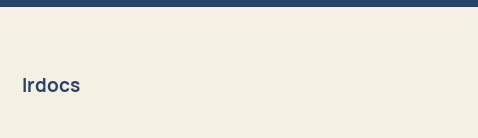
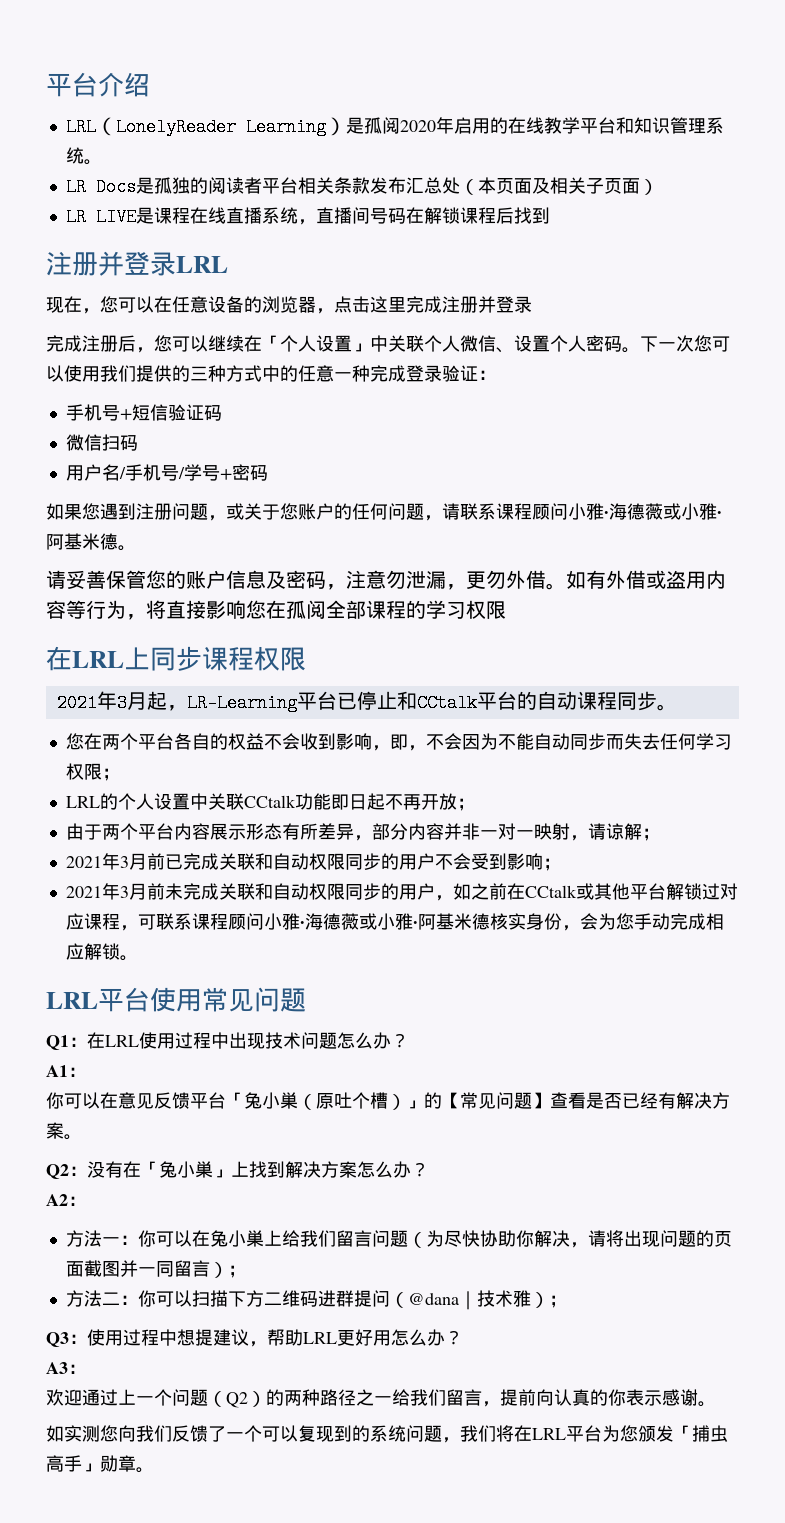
[22,78,80,92] lrdocs -> [46,72,150,97] [65,117,724,136] [65,147,102,165] [65,177,658,196] [65,207,550,226] [46,251,228,276] [46,296,532,314] [46,335,730,353] [46,365,496,382] [65,404,222,421] [65,434,138,451] [65,464,268,481] [46,503,722,521] [46,533,136,551] [46,570,726,590] [46,600,506,620] [46,646,306,671] [56,691,677,712] [65,733,732,751] [65,763,120,781] [65,793,475,811] [65,823,660,841] [65,853,561,871] [65,883,738,901] [65,913,724,931] [65,943,138,961] [46,987,306,1012] [46,1032,409,1050] [46,1065,86,1077] [46,1092,730,1110] [46,1122,82,1140] [46,1161,429,1179] [46,1194,86,1206] [65,1230,732,1248] [65,1260,246,1278] [65,1290,567,1310] [46,1329,463,1347] [46,1362,86,1374] [46,1389,716,1408] [46,1425,728,1443] [46,1455,154,1473] 平台介绍 // LRL（LonelyReader Learning）是孤阅2020年启用的在线教学平台和知识管理系统。 // LR Docs是孤独的阅读者平台相关条款发布汇总处（本页面及相关子页面） // LR LIVE是课程在线直播系统，直播间号码在解锁课程后找到 // 注册并登录LRL // 现在，您可以在任意设备的浏览器，点击这里完成注册并登录 // 完成注册后，您可以继续在「个人设置」中关联个人微信、设置个人密码。下一次您可以使用我们提供的三种方式中的任意一种完成登录验证： // 手机号+短信验证码 // 微信扫码 // 用户名/手机号/学号+密码 // 如果您遇到注册问题，或关于您账户的任何问题，请联系课程顾问小雅·海德薇或小雅·阿基米德。 // 请妥善保管您的账户信息及密码，注意勿泄漏，更勿外借。如有外借或盗用内容等行为，将直接影响您在孤阅全部课程的学习权限 // 在LRL上同步课程权限 // 2021年3月起，LR-Learning平台已停止和CCtalk平台的自动课程同步。 // 您在两个平台各自的权益不会收到影响，即，不会因为不能自动同步而失去任何学习权限； // LRL的个人设置中关联CCtalk功能即日起不再开放； // 由于两个平台内容展示形态有所差异，部分内容并非一对一映射，请谅解； // 2021年3月前已完成关联和自动权限同步的用户不会受到影响； // 2021年3月前未完成关联和自动权限同步的用户，如之前在CCtalk或其他平台解锁过对应课程，可联系课程顾问小雅·海德薇或小雅·阿基米德核实身份，会为您手动完成相应解锁。 // LRL平台使用常见问题 // Q1：在LRL使用过程中出现技术问题怎么办？ // A1： // 你可以在意见反馈平台「兔小巣（原吐个槽）」的【常见问题】查看是否已经有解决方案。 // Q2：没有在「兔小巣」上找到解决方案怎么办？ // A2： // 方法一：你可以在兔小巣上给我们留言问题（为尽快协助你解决，请将出现问题的页面截图并一同留言）； // 方法二：你可以扫描下方二维码进群提问（@dana｜技术雅）； // Q3：使用过程中想提建议，帮助LRL更好用怎么办？ // A3： // 欢迎通过上一个问题（Q2）的两种路径之一给我们留言，提前向认真的你表示感谢。 // 如实测您向我们反馈了一个可以复现到的系统问题，我们将在LRL平台为您颁发「捕虫高手」勋章。

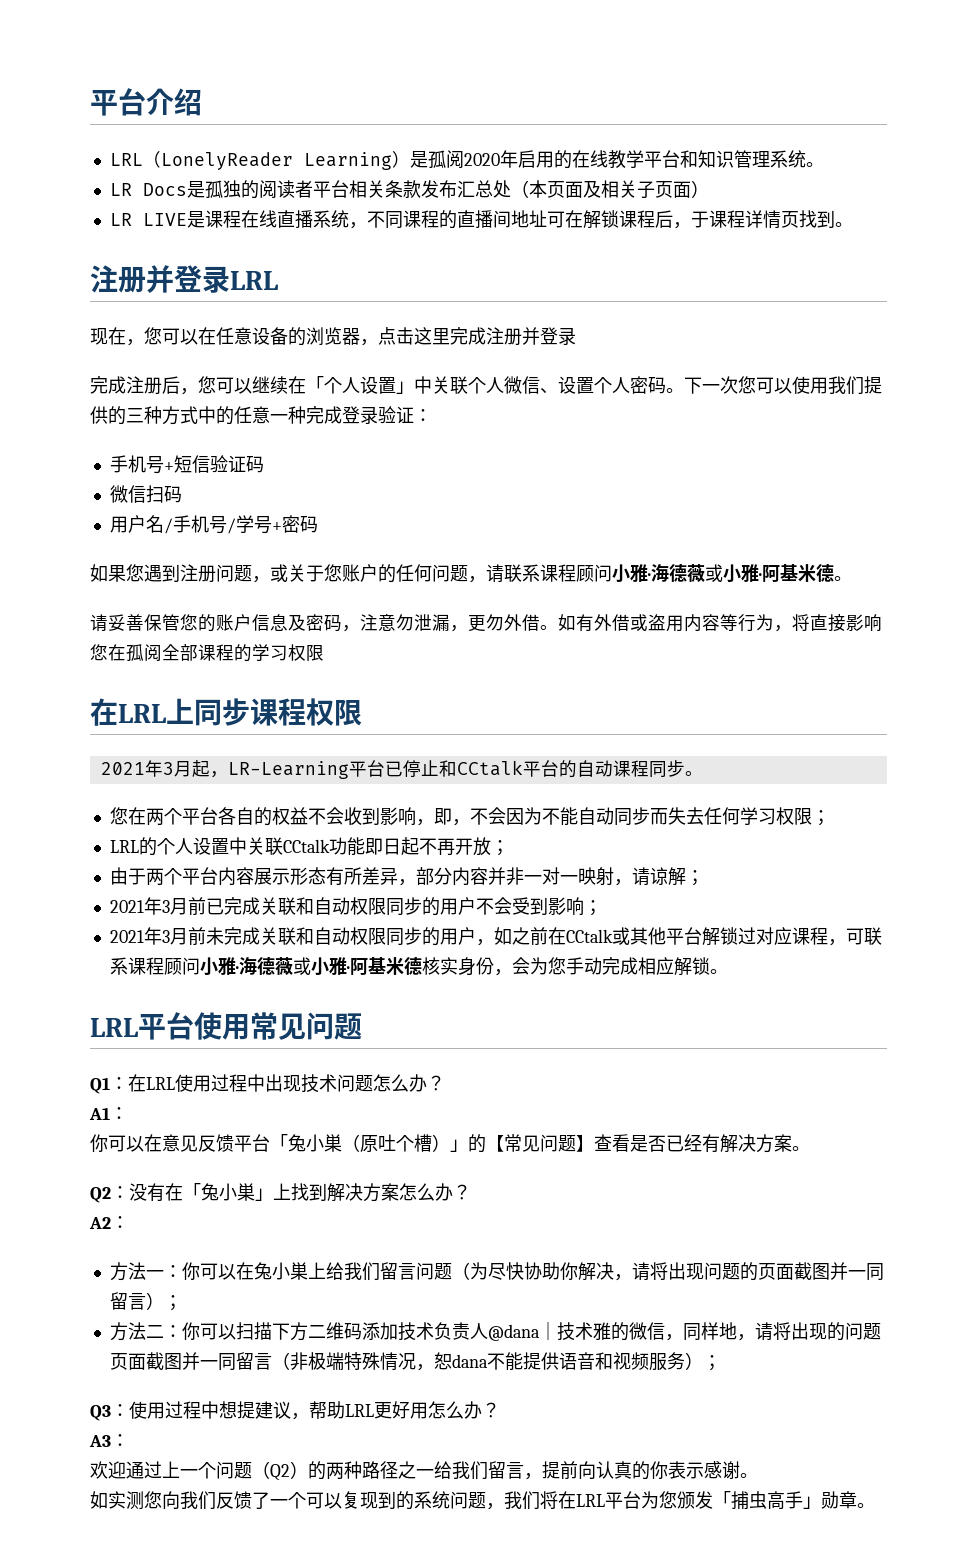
[315,207,550,224] 直播间号码在解锁课程后找到 -> [366,210,853,229] 不同课程的直播间地址可在解锁课程后，于课程详情页找到。
[317,1290,531,1310] 进群提问（@dana｜技术雅 -> [361,1322,881,1341] [109,1352,685,1371] 添加技术负责人@dana｜技术雅的微信，同样地，请将出现的问题页面截图并一同留言（非极端特殊情况，恕dana不能提供语音和视频服务

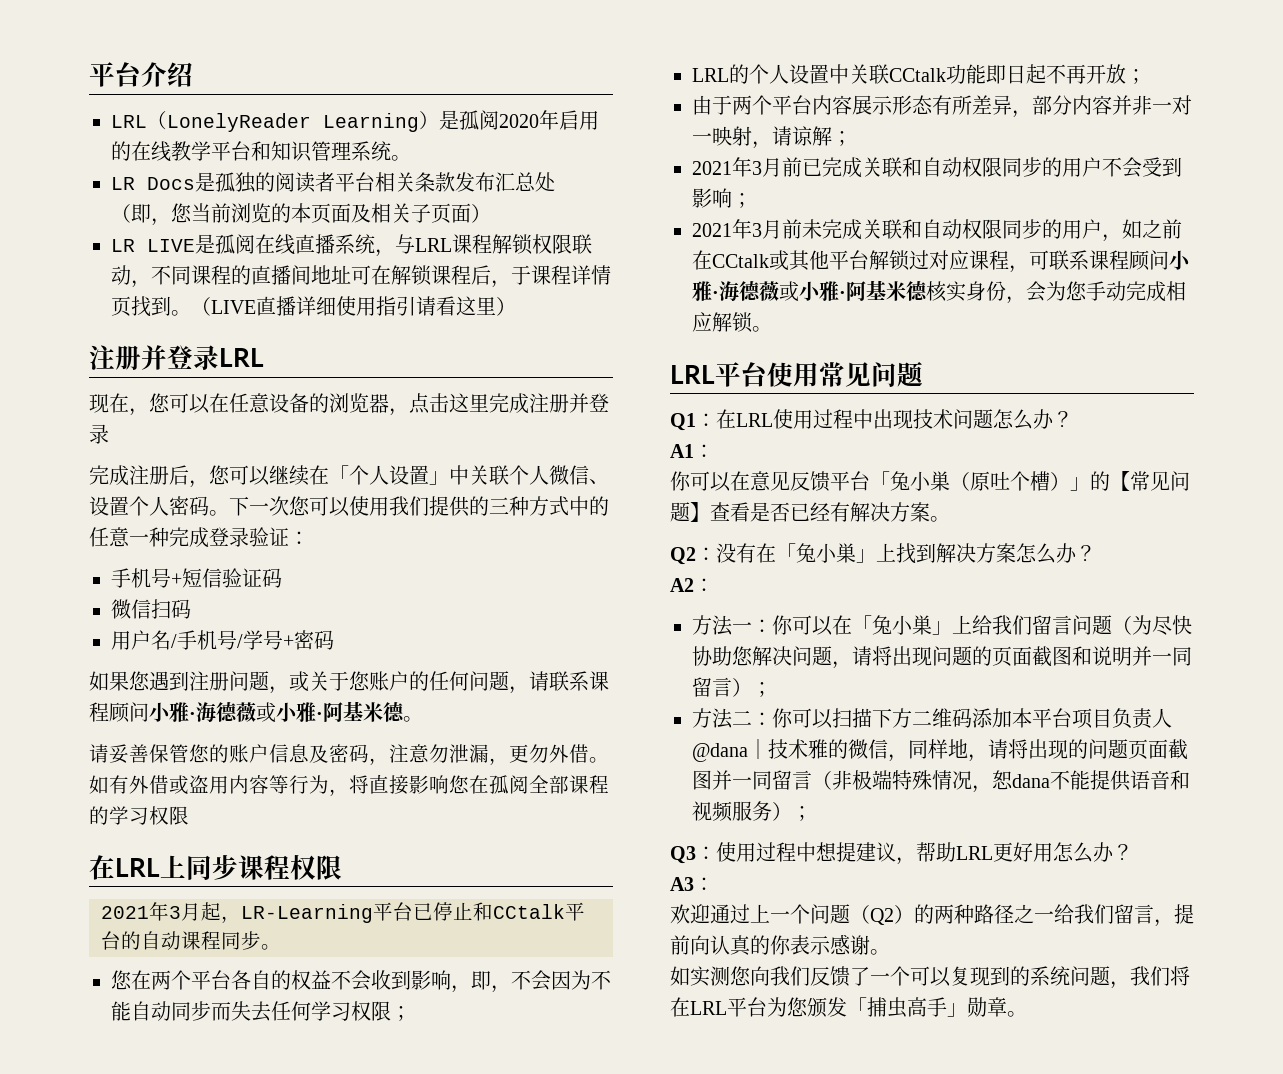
(529, 189) none -> [131,203,291,226] 即，您当前浏览的
[204,210,241,228] 课程 -> [215,234,255,254] 孤阅
(367, 225) none -> [395,234,592,255] [111,265,151,288] 与LRL课程解锁权限联动，
(853, 224) none -> [191,296,516,316] （LIVE直播详细使用指引请看这里）
[253,1262,308,1280] 兔小巣 -> [852,615,952,635] 「兔小巣」
[559,1262,614,1281] 你解决 -> [732,646,832,666] 您解决问题
(830, 1271) none -> [1072,646,1132,666] 和说明
[397,1322,434,1341] 技术 -> [1012,708,1112,729] 本平台项目

